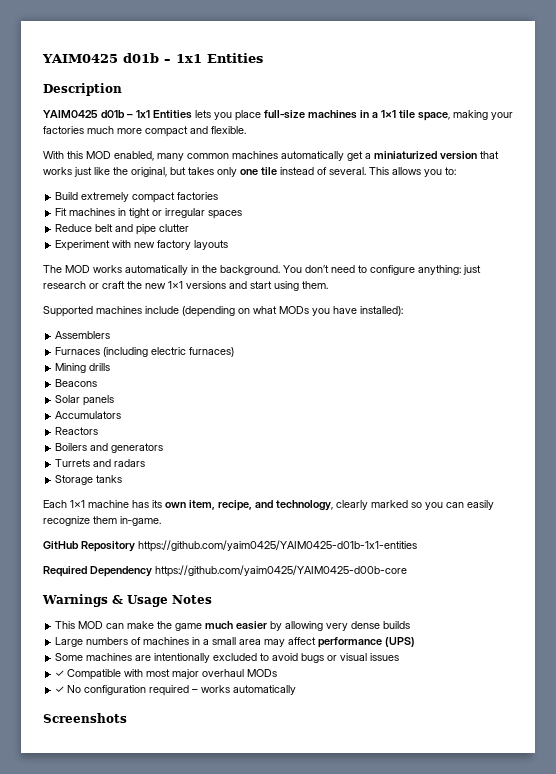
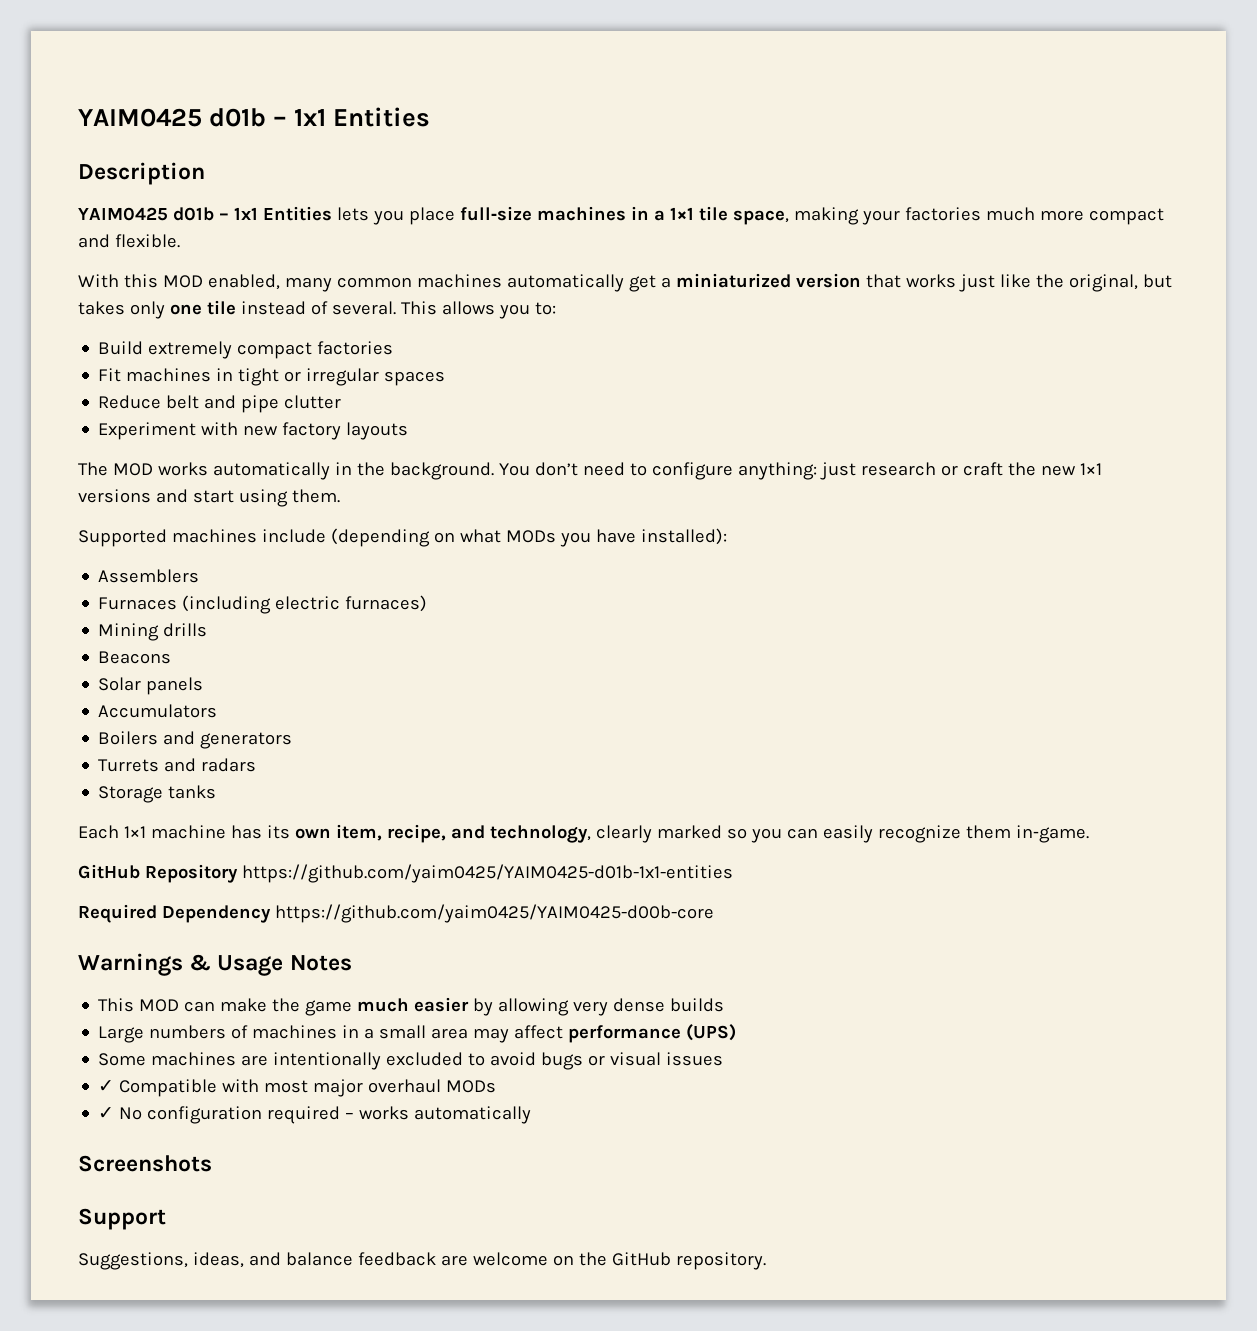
[55,427,99,435] // Reactors -> (218, 711) none
(127, 718) none -> [78,1208,166,1230] [78,1252,766,1270] // Support // Suggestions, ideas, and balance feedback are welcome on the GitHub repository.

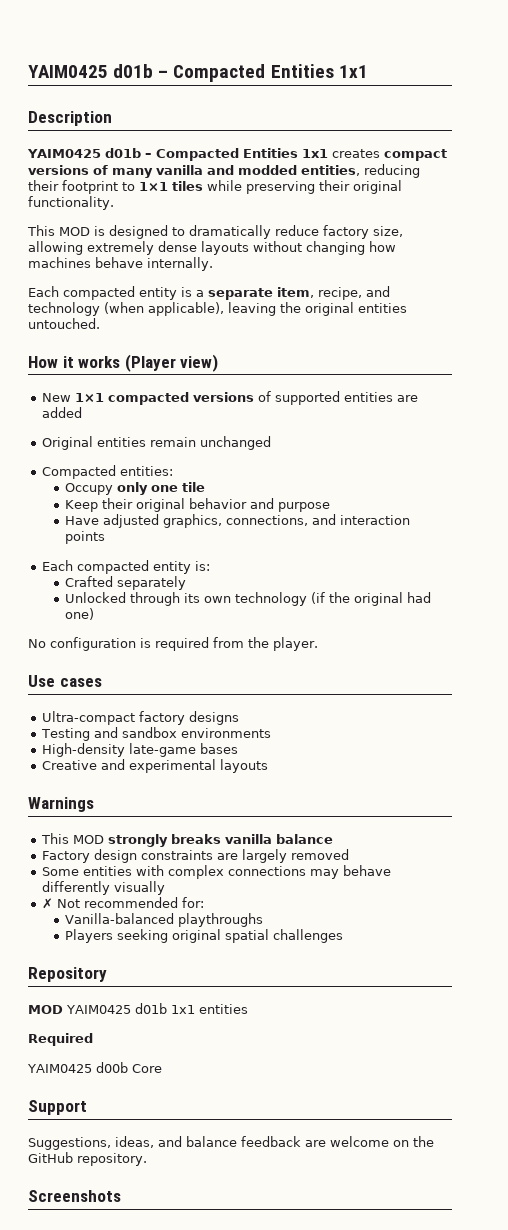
[78,107,431,127] YAIM0425 d01b – 1x1 Entities -> [28,64,368,82] YAIM0425 d01b – Compacted Entities 1x1
[233,206,1164,225] [78,234,180,248] [78,273,1172,292] [78,300,556,319] [98,341,394,359] [98,368,446,386] [98,395,342,413] [98,422,409,440] [78,462,1102,480] [78,489,340,507] [78,528,727,547] [98,569,200,583] [98,595,428,614] [98,623,208,641] [98,651,172,664] [98,677,204,695] [98,704,218,718] [98,731,293,749] [98,758,257,772] [98,785,217,803] [78,824,1089,843] [78,864,733,883] [78,904,714,923] [78,953,352,976] [98,997,725,1016] [98,1024,737,1043] [98,1052,724,1070] [98,1079,497,1097] [98,1106,532,1124] [78,1155,212,1172] 1x1 Entities lets you place full‑size machines in a 1×1 tile space, making your factories much more compact and flexible. // With this MOD enabled, many common machines automatically get a miniaturized version that works just like the original, but takes only one tile instead of several. This allows you to: // Build extremely compact factories // Fit machines in tight or irregular spaces // Reduce belt and pipe clutter // Experiment with new factory layouts // The MOD works automatically in the background. You don’t need to configure anything: just research or craft the new 1×1 versions and start using them. // Supported machines include (depending on what MODs you have installed): // Assemblers // Furnaces (including electric furnaces) // Mining drills // Beacons // Solar panels // Accumulators // Boilers and generators // Turrets and radars // Storage tanks // Each 1×1 machine has its own item, recipe, and technology, clearly marked so you can easily recognize them in‑game. // GitHub Repository https://github.com/yaim0425/YAIM0425-d01b-1x1-entities // Required Dependency https://github.com/yaim0425/YAIM0425-d00b-core // Warnings & Usage Notes // This MOD can make the game much easier by allowing very dense builds // Large numbers of machines in a small area may affect performance (UPS) // Some machines are intentionally excluded to avoid bugs or visual issues // ✓ Compatible with most major overhaul MODs // ✓ No configuration required – works automatically // Screenshots -> [155,148,447,161] [28,164,420,178] [28,180,402,194] [28,196,114,210] [27,225,403,239] [28,241,396,255] [28,257,213,271] [28,286,390,300] [28,302,407,316] [28,318,100,329] [28,354,219,372] [42,391,419,405] [42,407,83,418] [42,436,272,450] [42,465,174,479] [65,482,206,495] [65,498,331,512] [65,514,411,528] [65,531,106,544] [42,560,211,574] [65,576,187,590] [65,592,432,606] [65,608,95,620] [28,637,318,651] [28,675,102,687] [42,711,240,725] [41,727,272,741] [42,743,239,757] [42,759,269,773] [28,797,94,812] [41,833,334,847] [42,849,350,863] [42,865,392,879] [42,881,166,895] [42,897,205,909] [65,913,264,927] [65,929,344,943] [28,967,107,982] [28,1003,248,1014] [28,1033,93,1046] [27,1062,162,1073] Compacted Entities 1x1 creates compact versions of many vanilla and modded entities, reducing their footprint to 1×1 tiles while preserving their original functionality. // This MOD is designed to dramatically reduce factory size, allowing extremely dense layouts without changing how machines behave internally. // Each compacted entity is a separate item, recipe, and technology (when applicable), leaving the original entities untouched. // How it works (Player view) // New 1×1 compacted versions of supported entities are added // Original entities remain unchanged // Compacted entities: // Occupy only one tile // Keep their original behavior and purpose // Have adjusted graphics, connections, and interaction points // Each compacted entity is: // Crafted separately // Unlocked through its own technology (if the original had one) // No configuration is required from the player. // Use cases // Ultra-compact factory designs // Testing and sandbox environments // High-density late-game bases // Creative and experimental layouts // Warnings // This MOD strongly breaks vanilla balance // Factory design constraints are largely removed // Some entities with complex connections may behave differently visually // ✗ Not recommended for: // Vanilla-balanced playthroughs // Players seeking original spatial challenges // Repository // MOD YAIM0425 d01b 1x1 entities // Required // YAIM0425 d00b Core
(766, 1261) none -> [28,1190,121,1202] // Screenshots

